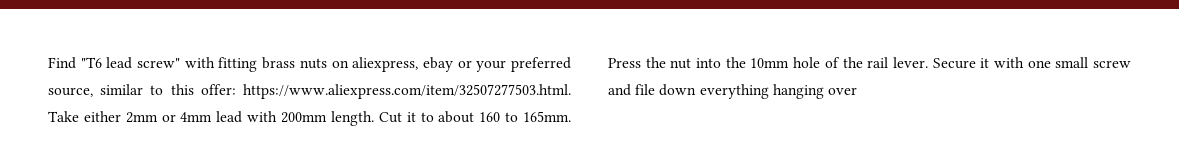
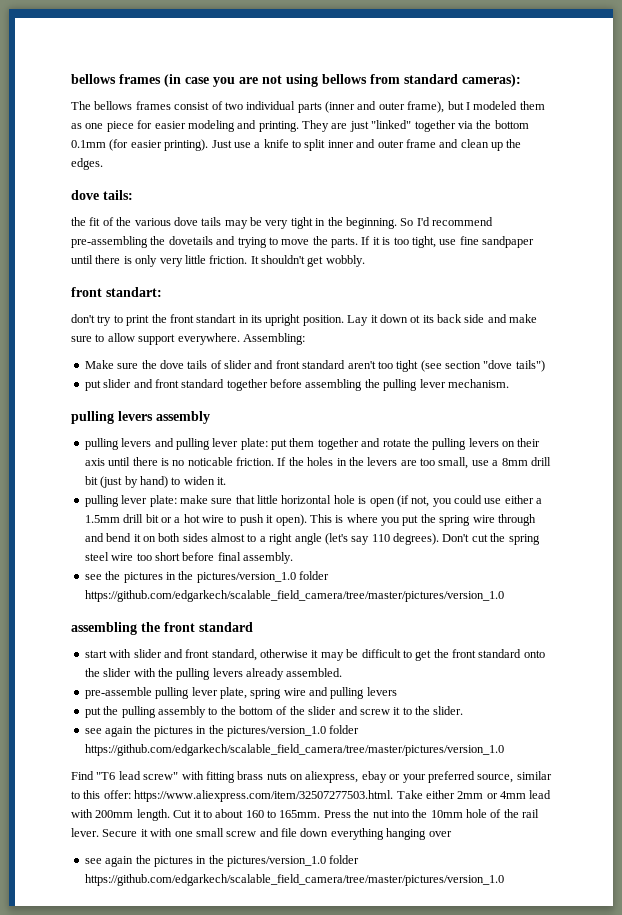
(48, 63) none -> [71,74,521,87] [71,101,545,113] [71,120,529,132] [71,139,522,151] [71,158,103,170] [71,190,133,200] [71,217,493,229] [71,236,534,248] [71,255,365,267] [71,287,162,297] [71,314,538,326] [71,333,305,345] [84,360,545,372] [84,379,509,391] [71,411,210,424] [84,438,541,450] [84,457,551,469] [84,476,226,488] [84,495,543,507] [84,514,536,526] [84,533,540,545] [84,552,293,564] [84,571,329,583] [84,590,504,602] [71,622,253,635] [84,649,545,661] [84,668,343,680] [84,687,397,699] [84,706,464,718] [84,725,360,737] [84,744,504,756] bellows frames (in case you are not using bellows from standard cameras): // The bellows frames consist of two individual parts (inner and outer frame), but I modeled them as one piece for easier modeling and printing. They are just "linked" together via the bottom 0.1mm (for easier printing). Just use a knife to split inner and outer frame and clean up the edges. // dove tails: // the fit of the various dove tails may be very tight in the beginning. So I'd recommend pre-assembling the dovetails and trying to move the parts. If it is too tight, use fine sandpaper until there is only very little friction. It shouldn't get wobbly. // front standart: // don't try to print the front standart in its upright position. Lay it down ot its back side and make sure to allow support everywhere. Assembling: // Make sure the dove tails of slider and front standard aren't too tight (see section "dove tails") // put slider and front standard together before assembling the pulling lever mechanism. // pulling levers assembly // pulling levers and pulling lever plate: put them together and rotate the pulling levers on their axis until there is no noticable friction. If the holes in the levers are too small, use a 8mm drill bit (just by hand) to widen it. // pulling lever plate: make sure that little horizontal hole is open (if not, you could use either a 1.5mm drill bit or a hot wire to push it open). This is where you put the spring wire through and bend it on both sides almost to a right angle (let's say 110 degrees). Don't cut the spring steel wire too short before final assembly. // see the pictures in the pictures/version_1.0 folder https://github.com/edgarkech/scalable_field_camera/tree/master/pictures/version_1.0 // assembling the front standard // start with slider and front standard, otherwise it may be difficult to get the front standard onto the slider with the pulling levers already assembled. // pre-assemble pulling lever plate, spring wire and pulling levers // put the pulling assembly to the bottom of the slider and screw it to the slider. // see again the pictures in the pictures/version_1.0 folder https://github.com/edgarkech/scalable_field_camera/tree/master/pictures/version_1.0 //
(857, 91) none -> [84,855,360,867] [84,874,504,886] // see again the pictures in the pictures/version_1.0 folder https://github.com/edgarkech/scalable_field_camera/tree/master/pictures/version_1.0

